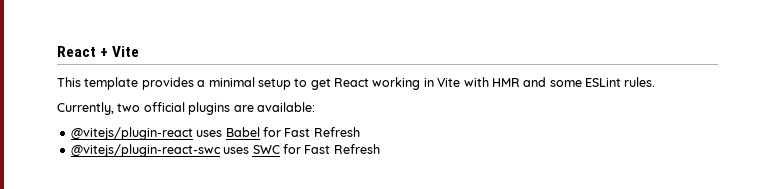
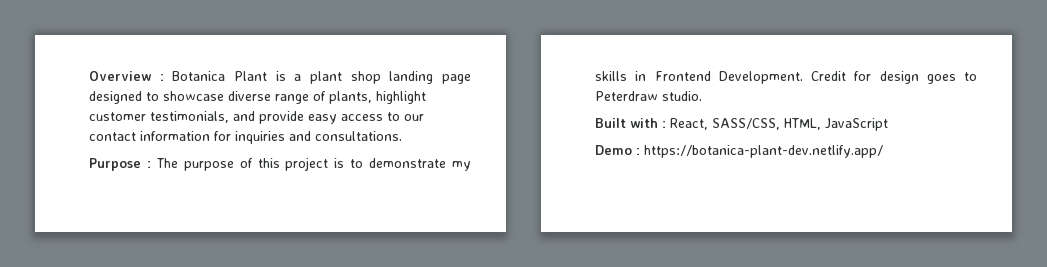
[57,46,140,57] [57,77,656,90] [57,102,315,115] [70,127,360,140] [70,144,380,157] React + Vite // This template provides a minimal setup to get React working in Vite with HMR and some ESLint rules. // Currently, two official plugins are available: // @vitejs/plugin-react uses Babel for Fast Refresh // @vitejs/plugin-react-swc uses SWC for Fast Refresh -> [89,71,471,84] [89,91,426,104] [89,111,424,124] [89,131,402,144] [89,157,471,171] [595,71,977,84] [595,91,702,101] [595,118,888,131] [595,145,883,158] Overview : Botanica Plant is a plant shop landing page designed to showcase diverse range of plants, highlight customer testimonials, and provide easy access to our contact information for inquiries and consultations. // Purpose : The purpose of this project is to demonstrate my skills in Frontend Development. Credit for design goes to Peterdraw studio. // Built with : React, SASS/CSS, HTML, JavaScript // Demo : https://botanica-plant-dev.netlify.app/

